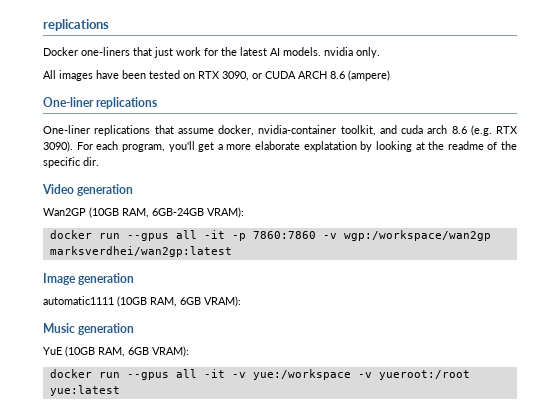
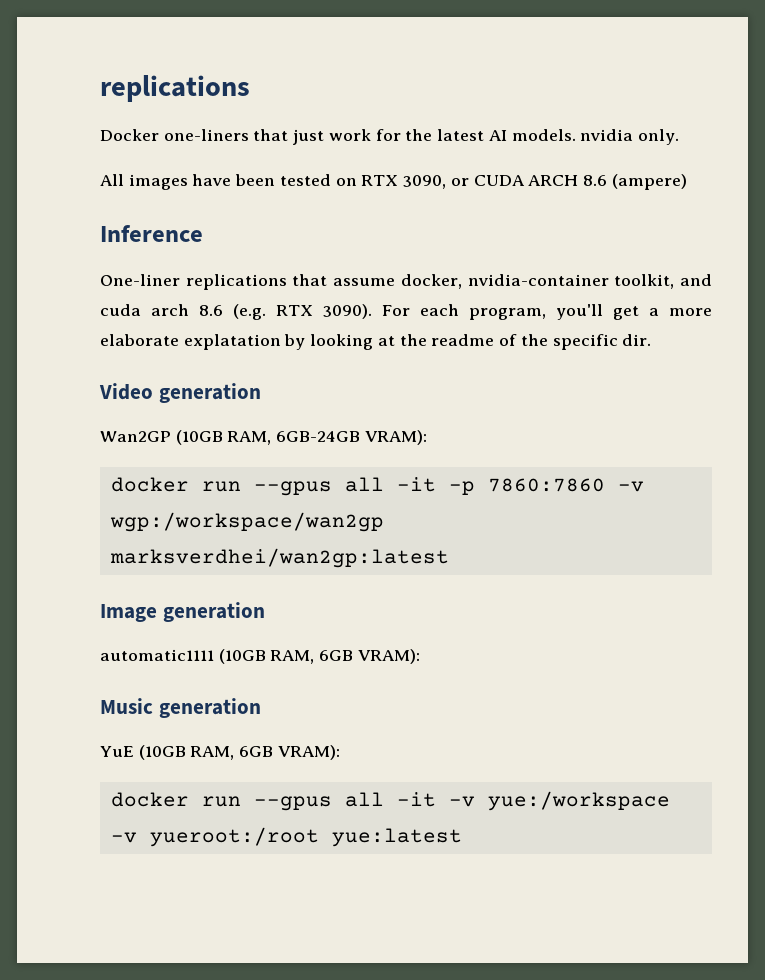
[43,97,158,109] One-liner replications -> [100,225,203,242] Inference

